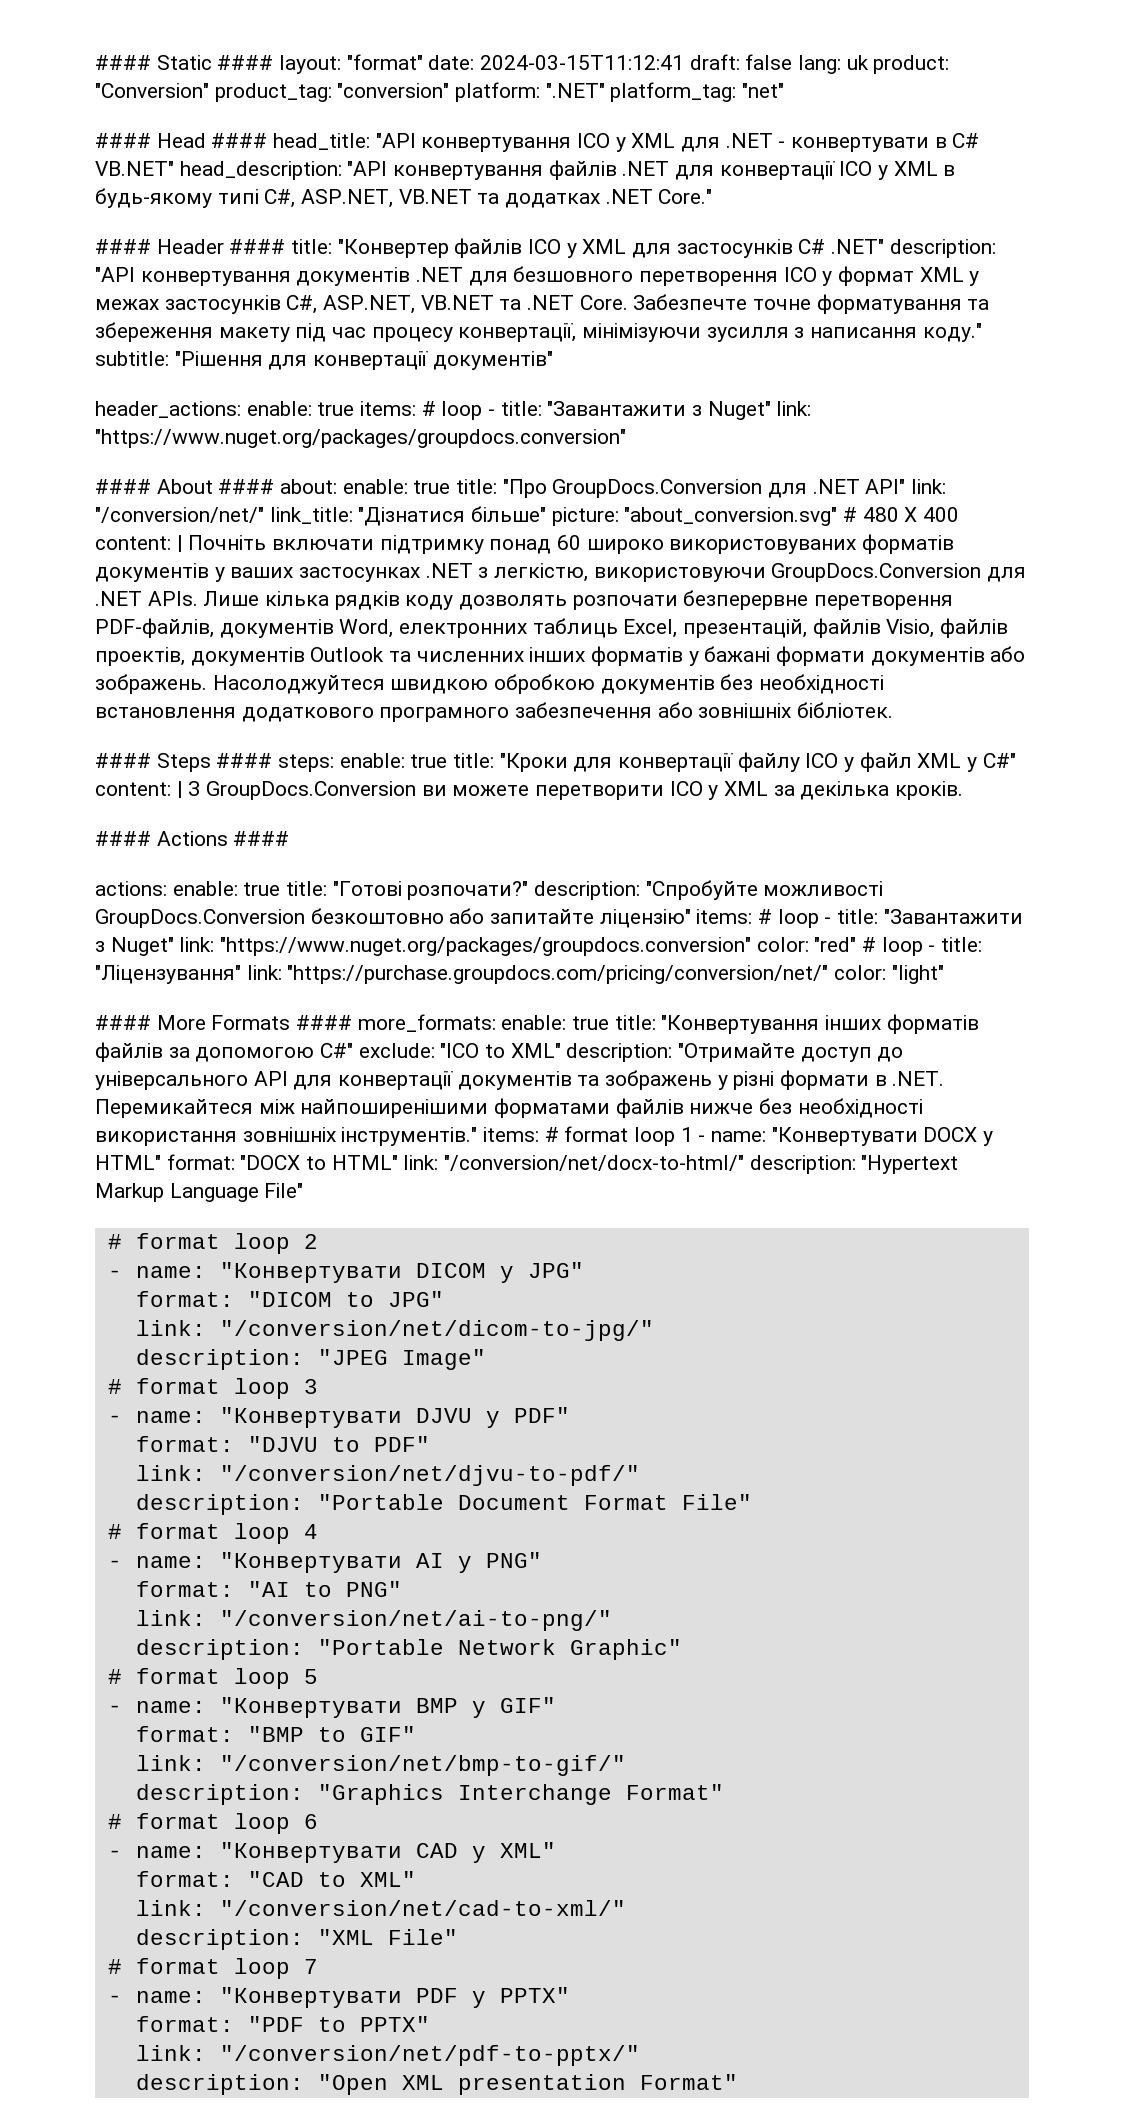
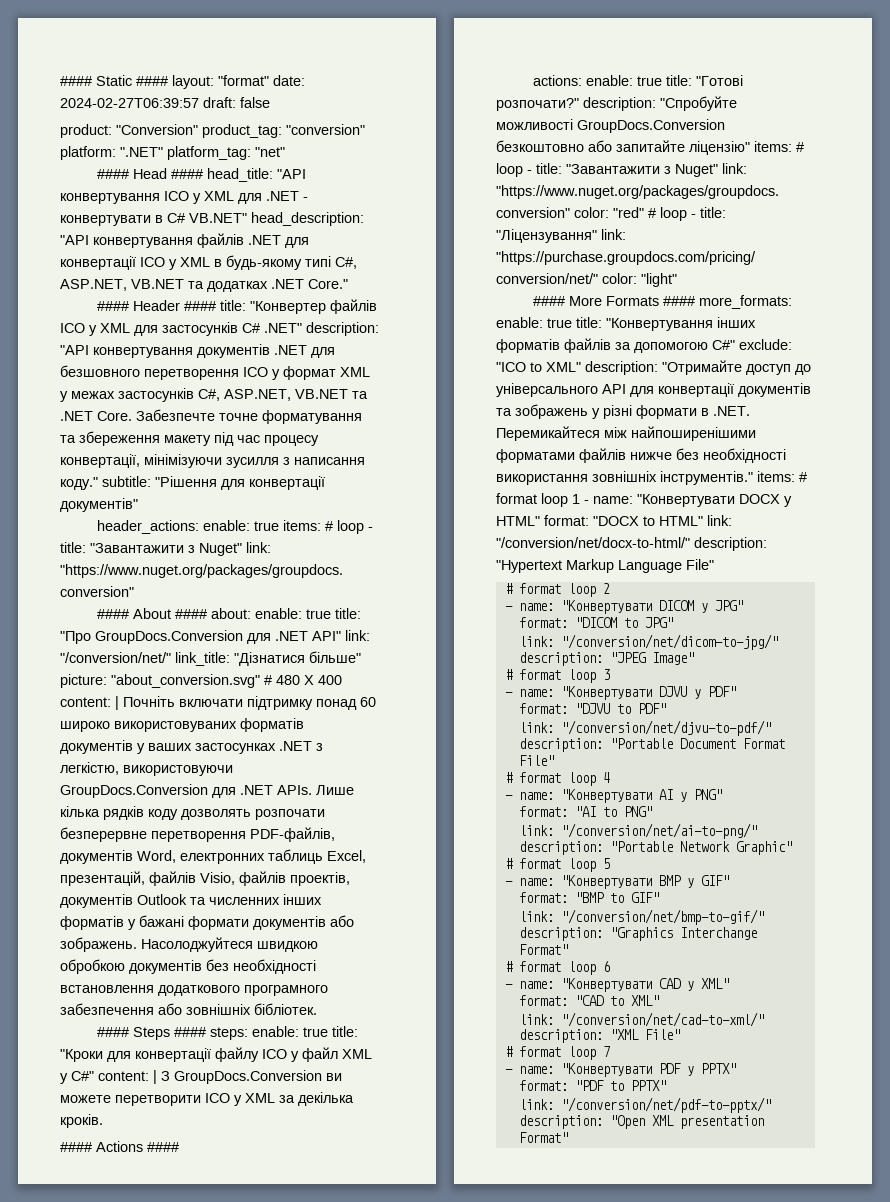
[480,55,685,70] 2024-03-15T11:12:41 -> [60,98,199,108] 2024-02-27T06:39:57
[798,55,869,74] lang: uk -> (270, 102) //

